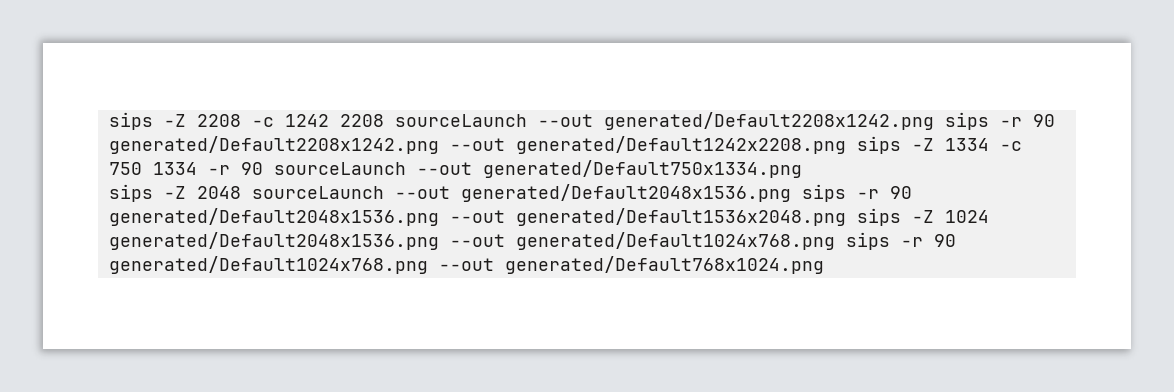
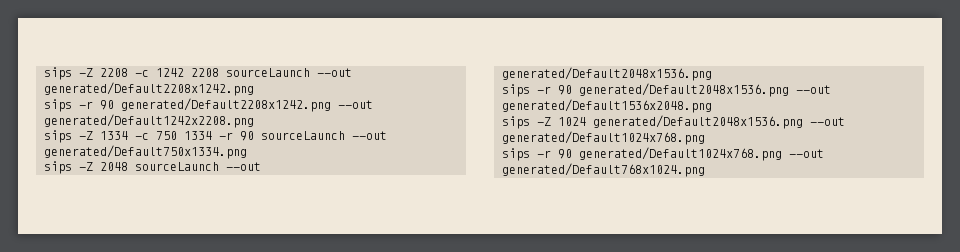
(935, 121) none -> (255, 89) //
(847, 145) none -> (255, 121) //
(792, 193) none -> (713, 74) //
(847, 217) none -> (713, 106) //
(836, 241) none -> (706, 138) //

